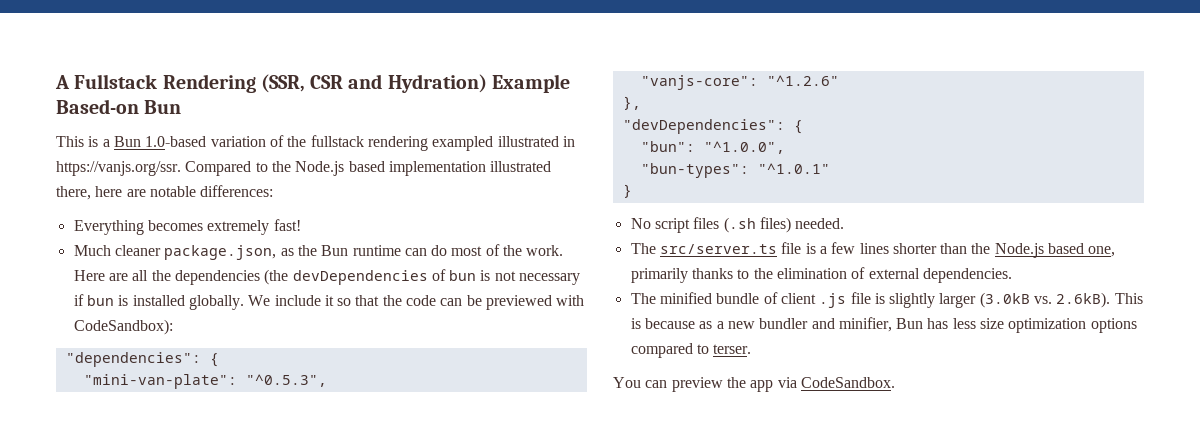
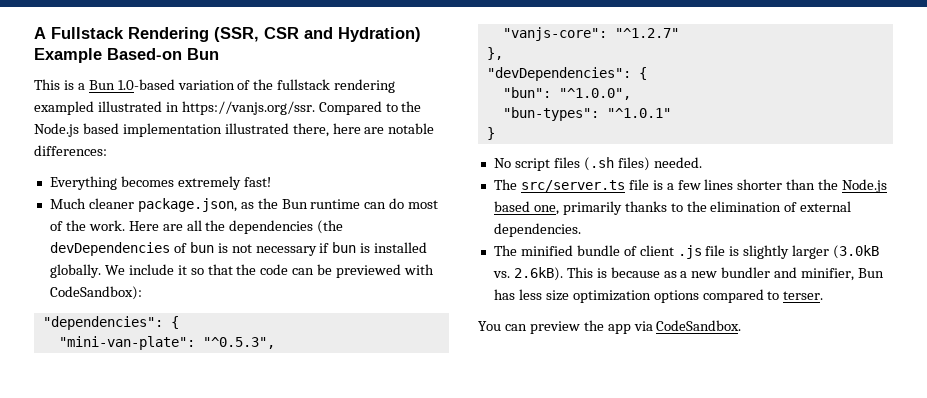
[766,75,839,86] "^1.2.6" -> [614,28,679,38] "^1.2.7"

